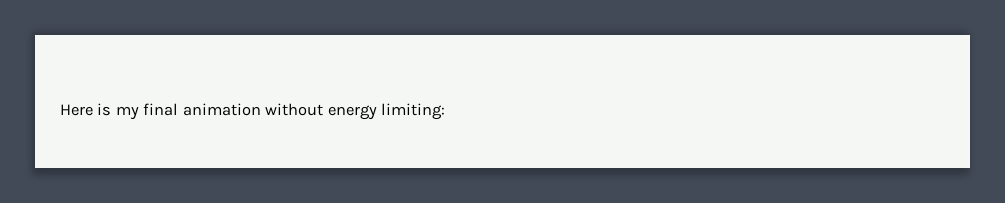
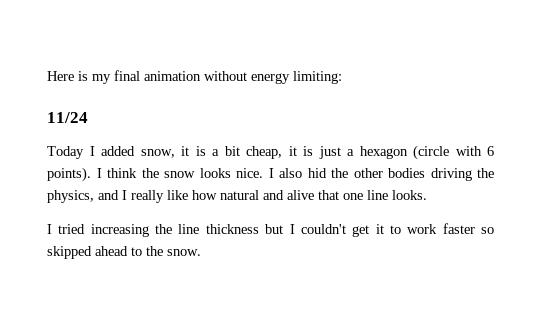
(446, 111) none -> [47,112,88,123] [47,145,494,160] [47,167,494,182] [47,190,427,203] [47,223,494,237] [47,246,201,259] // 11/24 // Today I added snow, it is a bit cheap, it is just a hexagon (circle with 6 points). I think the snow looks nice. I also hid the other bodies driving the physics, and I really like how natural and alive that one line looks. // I tried increasing the line thickness but I couldn't get it to work faster so skipped ahead to the snow.

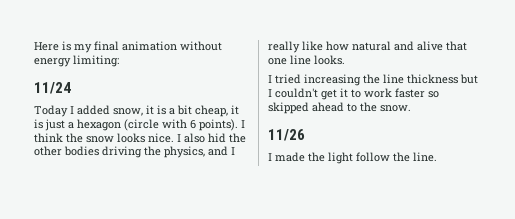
(201, 252) none -> [268,129,305,141] [268,152,437,164] // 11/26 // I made the light follow the line.

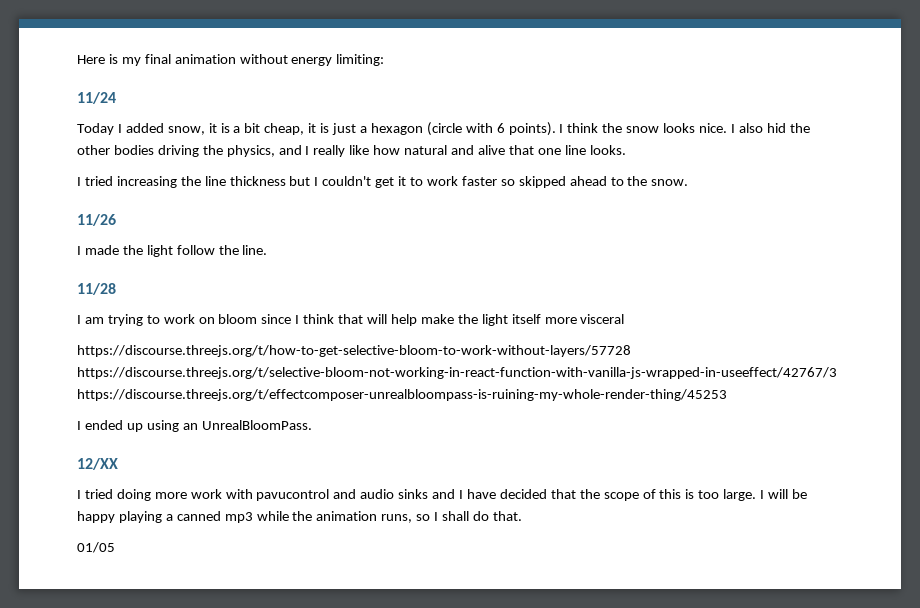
(437, 157) none -> [77,283,116,295] [77,314,625,326] [77,345,631,357] [77,367,837,379] [77,389,727,401] [77,420,312,432] [77,458,118,470] [77,489,807,501] [77,511,522,523] [77,542,115,553] // 11/28 // I am trying to work on bloom since I think that will help make the light itself more visceral // https://discourse.threejs.org/t/how-to-get-selective-bloom-to-work-without-layers/57728 https://discourse.threejs.org/t/selective-bloom-not-working-in-react-function-with-vanilla-js-wrapped-in-useeffect/42767/3 https://discourse.threejs.org/t/effectcomposer-unrealbloompass-is-ruining-my-whole-render-thing/45253 // I ended up using an UnrealBloomPass. // 12/XX // I tried doing more work with pavucontrol and audio sinks and I have decided that the scope of this is too large. I will be happy playing a canned mp3 while the animation runs, so I shall do that. // 01/05

